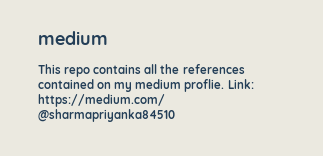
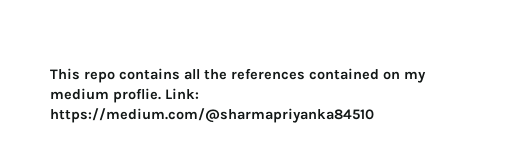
[38,31,108,45] medium // -> (50, 74) none

